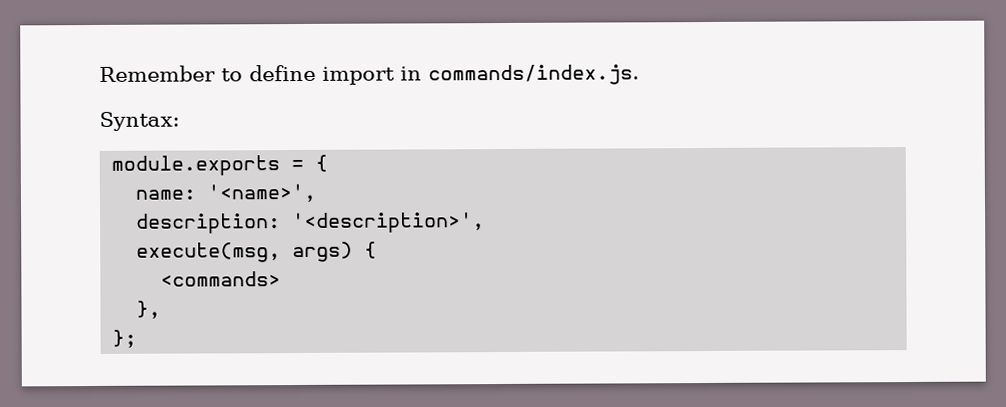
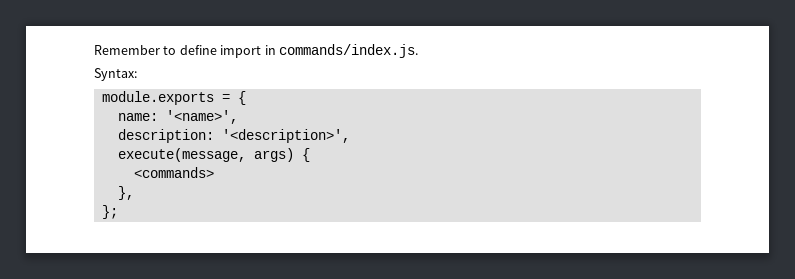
[136,242,282,263] execute(msg, -> [117,148,246,162] execute(message,

